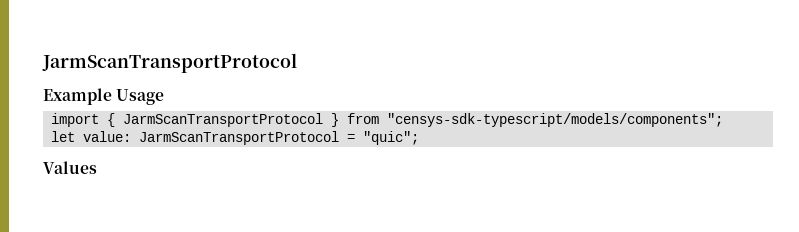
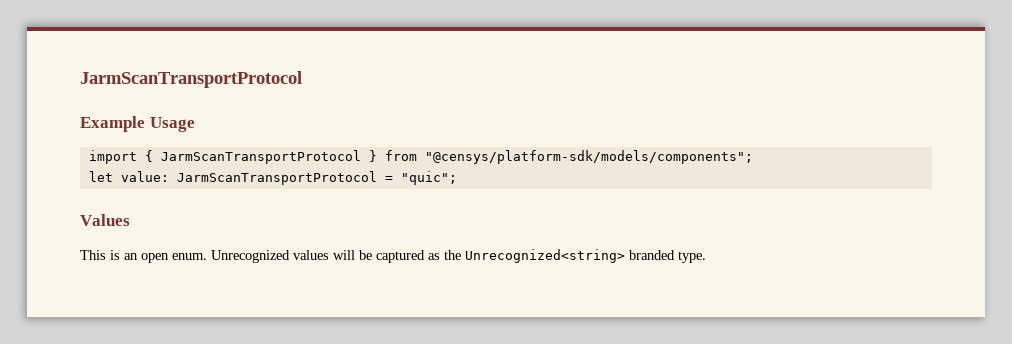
[386,113,723,127] "censys-sdk-typescript/models/components"; -> [424,150,753,164] "@censys/platform-sdk/models/components";
(97, 167) none -> [80,249,706,263] // This is an open enum. Unrecognized values will be captured as the Unrecognized<string> branded type.

